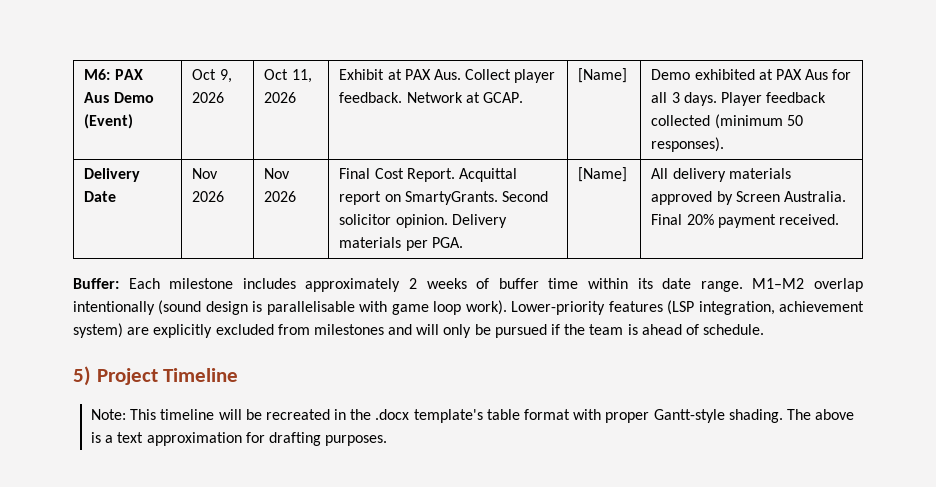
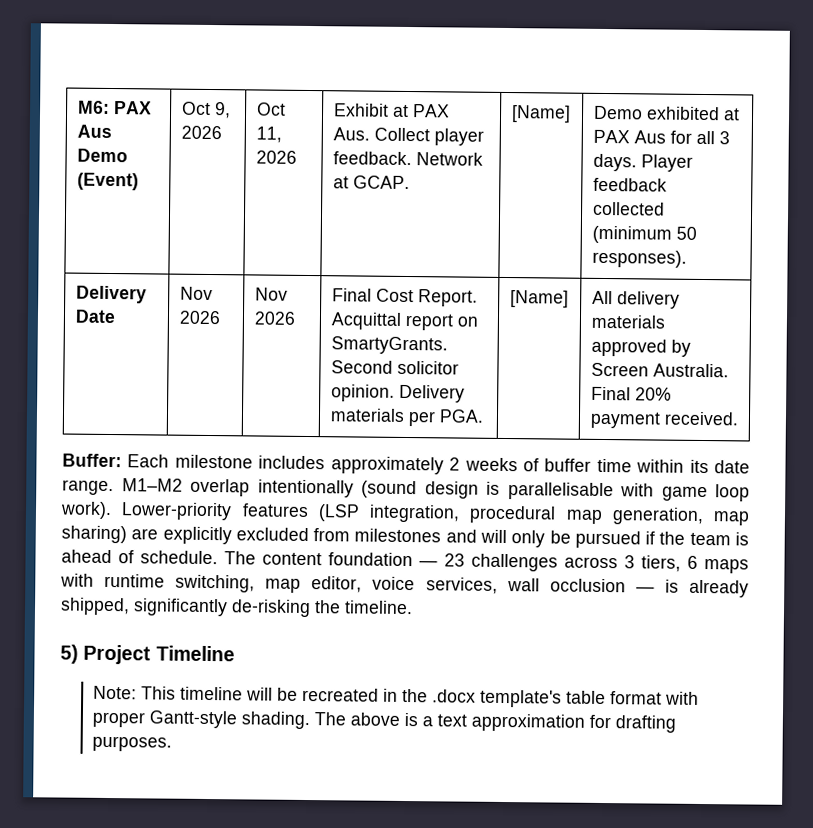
[778,301,864,312] [73,323,123,338] achievement system) -> [469,505,750,526] [61,525,127,544] procedural map generation, map sharing)
(765, 329) none -> [224,551,749,574] [60,573,749,598] [60,597,413,618] The content foundation — 23 challenges across 3 tiers, 6 maps with runtime switching, map editor, voice services, wall occlusion — is already shipped, significantly de-risking the timeline.

